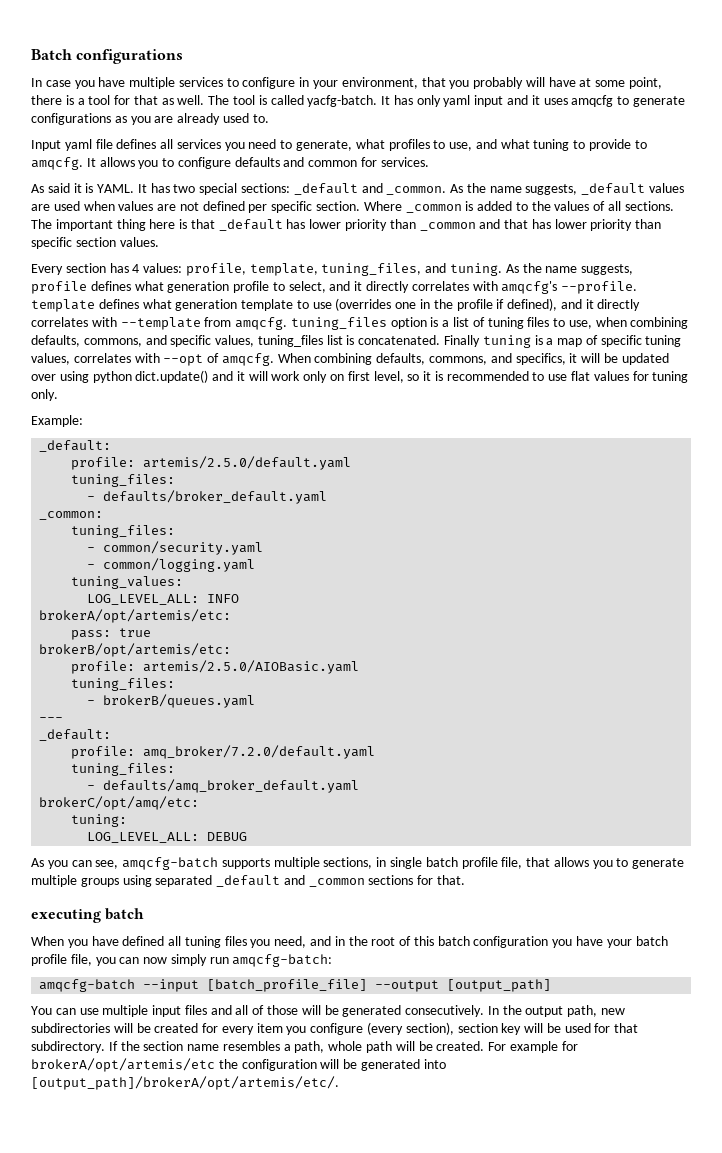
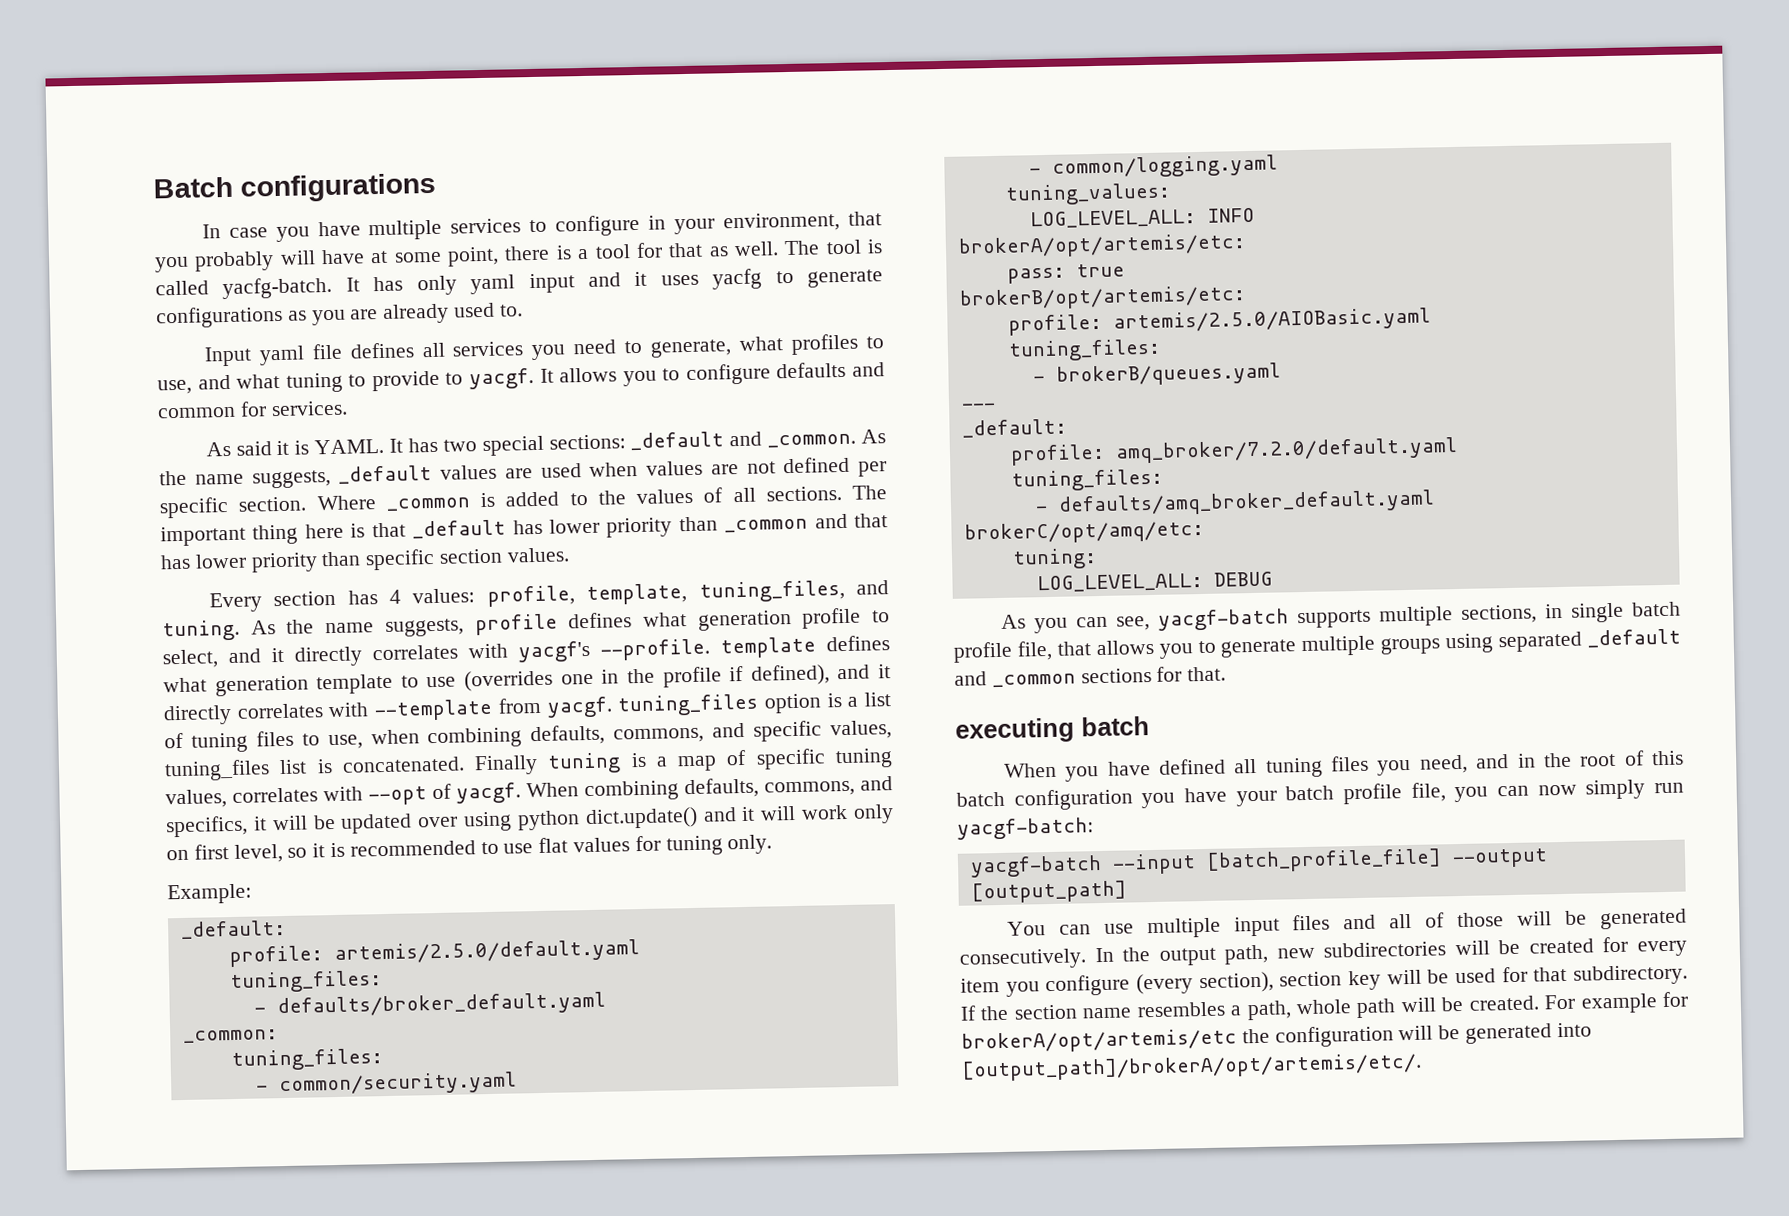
[571,95,614,107] amqcfg -> [712,268,763,290] yacfg
[31,157,83,170] amqcfg. -> [469,368,534,390] yacgf.
[501,281,558,294] amqcfg's -> [518,640,590,663] yacgf's
[235,317,288,330] amqcfg. -> [546,696,613,718] yacgf.
[221,353,274,366] amqcfg. -> [456,782,521,804] yacgf.
[122,857,219,870] amqcfg-batch -> [1157,608,1289,631] yacgf-batch
[232,954,333,967] [39,979,136,992] amqcfg-batch: // amqcfg-batch -> [957,817,1094,840] [969,855,1102,878] yacgf-batch: // yacgf-batch

